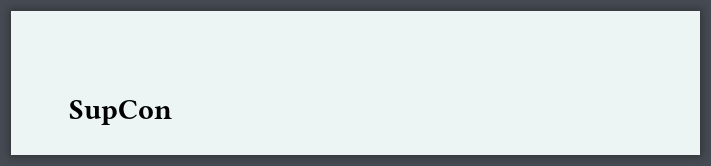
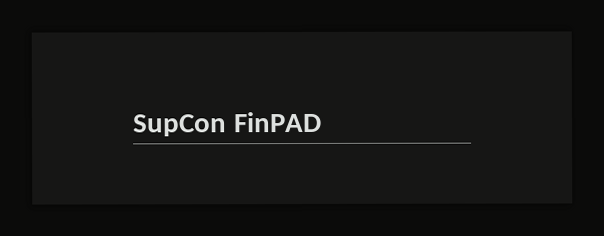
(172, 112) none -> [232,111,322,133] FinPAD

